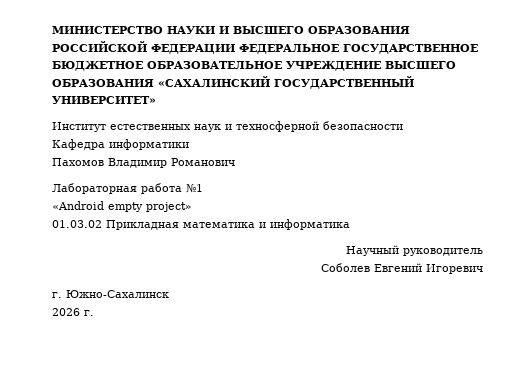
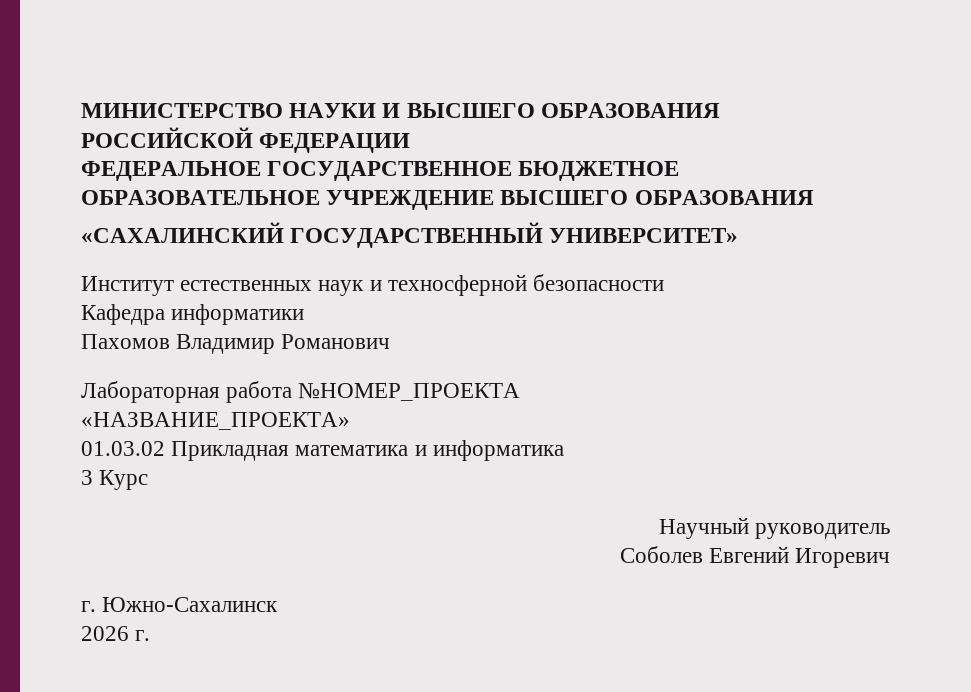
(235, 49) none -> (411, 143) //
(154, 83) none -> (814, 197) //
[186,183,203,193] [52,201,192,212] №1 // «Android empty project» -> [298,383,521,401] [81,412,350,430] №НОМЕР_ПРОЕКТА // «НАЗВАНИЕ_ПРОЕКТА»
(350, 224) none -> [81,470,149,490] // 3 Курс

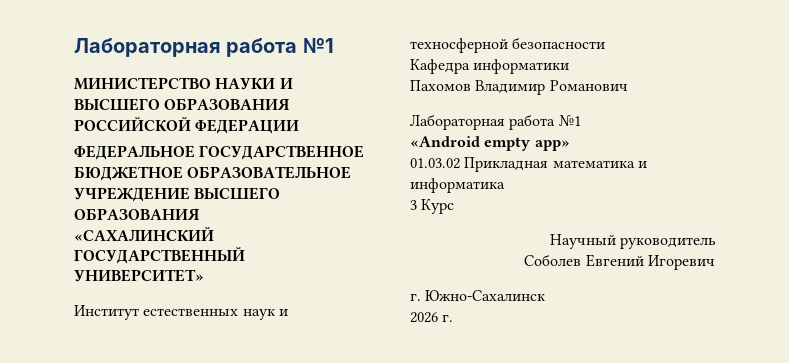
(81, 110) none -> [74,38,334,57] Лабораторная работа №1 //
[298,383,521,401] [81,412,350,430] №НОМЕР_ПРОЕКТА // «НАЗВАНИЕ_ПРОЕКТА» -> [558,115,581,127] [410,136,570,151] №1 // «Android empty app»

